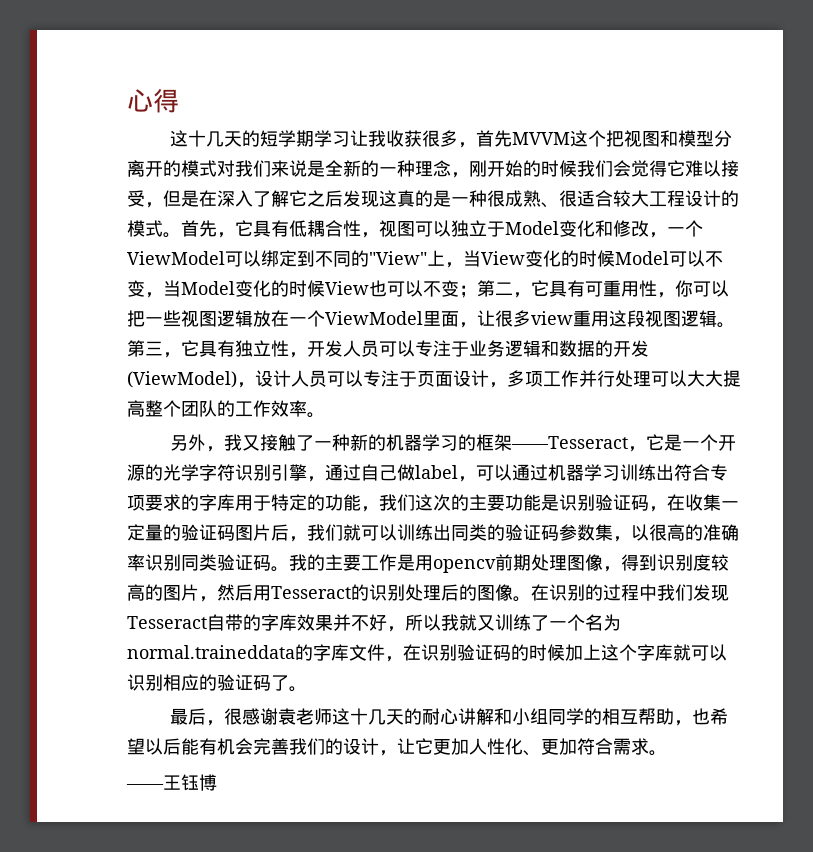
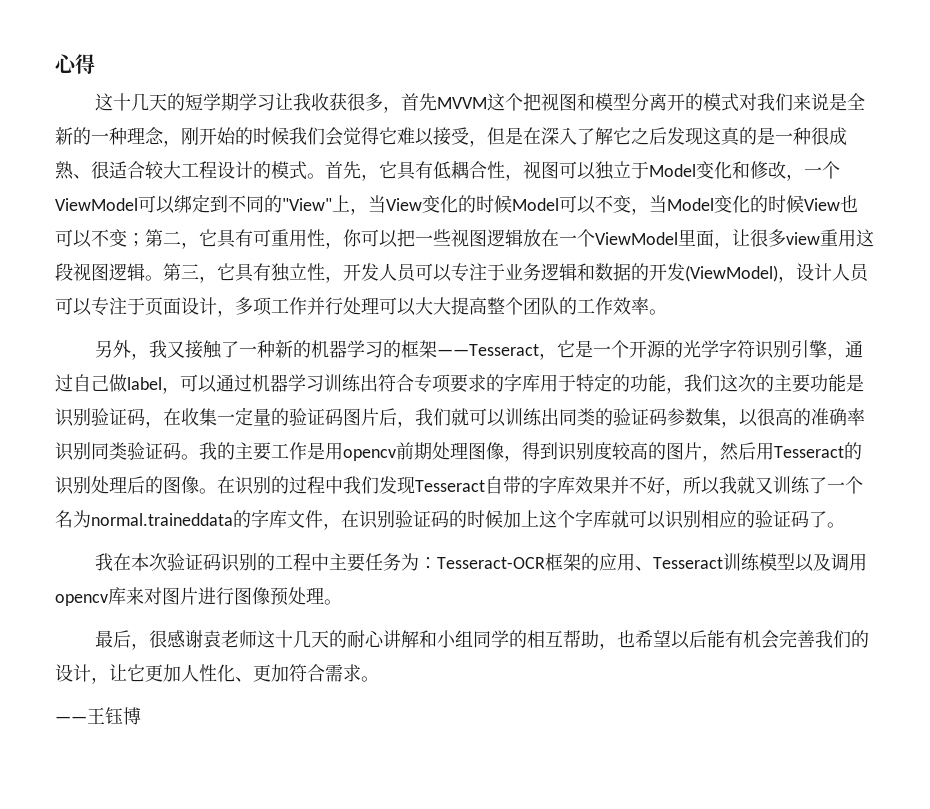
(307, 689) none -> [94,553,867,572] [55,587,342,606] // 我在本次验证码识别的工程中主要任务为：Tesseract-OCR框架的应用、Tesseract训练模型以及调用opencv库来对图片进行图像预处理。

